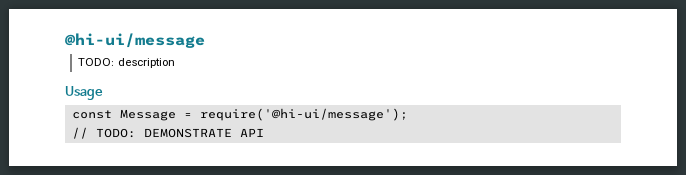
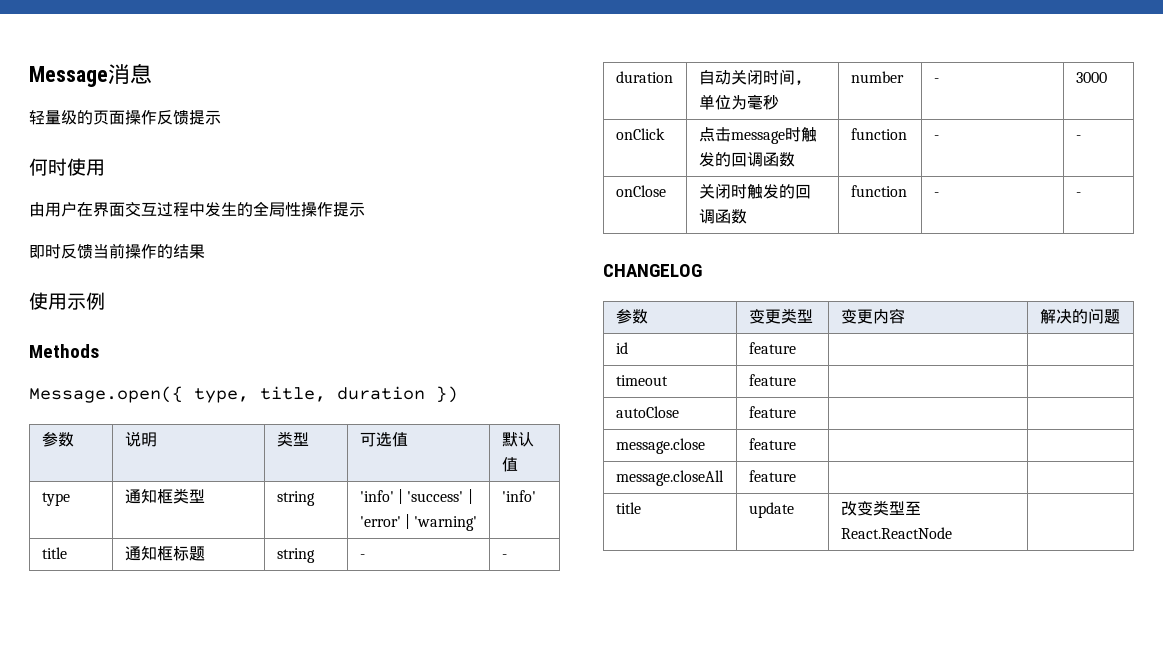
[65,33,205,48] [78,58,175,68] [65,86,103,100] [71,108,408,121] [71,127,264,139] @hi-ui/message // TODO: description // Usage // const Message = require('@hi-ui/message'); // // TODO: DEMONSTRATE API -> [29,63,152,87] [29,110,221,125] [29,158,105,176] [29,201,365,217] [29,243,205,259] [29,292,105,310] [29,344,99,358] [29,386,458,403] [41,432,74,447] [124,431,157,447] [276,431,309,447] [359,432,408,447] [501,432,534,447] [501,457,518,472] [41,492,70,506] [124,488,205,504] [276,491,315,506] [359,489,473,504] [359,514,478,531] [501,490,536,502] [41,547,67,559] [124,546,205,561] [276,548,315,563] [359,554,365,559] [501,554,507,559] [615,71,673,83] [698,69,811,85] [698,94,779,110] [850,71,904,83] [933,78,939,83] [1075,72,1107,83] [615,128,665,140] [698,127,817,144] [698,152,795,167] [850,128,907,140] [933,135,939,140] [1075,135,1081,140] [615,185,666,197] [698,183,811,199] [698,209,747,224] [850,185,907,197] [933,192,939,197] [1075,192,1081,197] [603,264,702,277] [615,309,648,324] [748,308,813,324] [840,308,905,324] [1039,308,1120,324] [615,342,628,354] [748,342,796,354] [615,375,668,386] [748,374,796,386] [615,406,679,418] [748,406,796,418] [615,438,705,454] [748,438,796,450] [615,470,724,486] [748,470,796,482] [615,502,641,514] [748,502,794,518] [840,500,921,516] [840,527,952,539] Message消息 // 轻量级的页面操作反馈提示 // 何时使用 // 由用户在界面交互过程中发生的全局性操作提示 // 即时反馈当前操作的结果 // 使用示例 // Methods // Message.open({ type, title, duration }) // 参数 | 说明 | 类型 | 可选值 | 默认值 // type | 通知框类型 | string | 'info' | 'success' | 'error' | 'warning' | 'info' // title | 通知框标题 | string | - | - // duration | 自动关闭时间，单位为毫秒 | number | - | 3000 // onClick | 点击message时触发的回调函数 | function | - | - // onClose | 关闭时触发的回调函数 | function | - | - // CHANGELOG // 参数 | 变更类型 | 变更内容 | 解决的问题 // id | feature | | // timeout | feature | | // autoClose | feature | | // message.close | feature | | // message.closeAll | feature | | // title | update | 改变类型至React.ReactNode |

